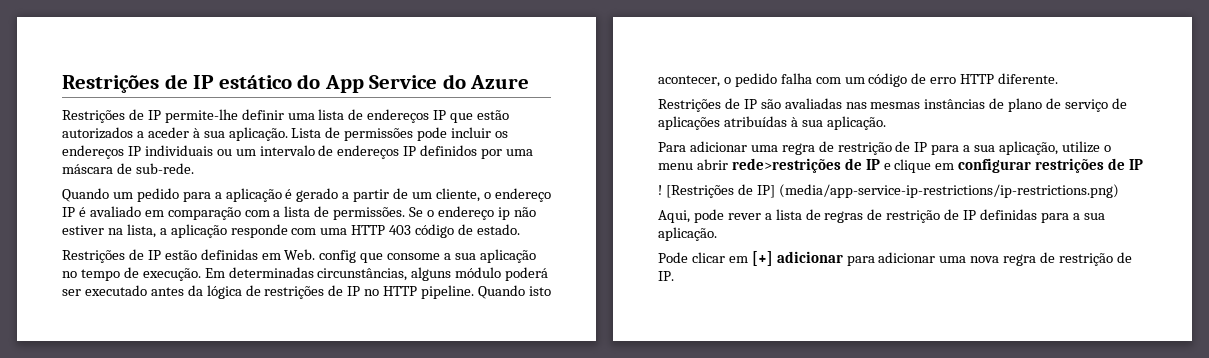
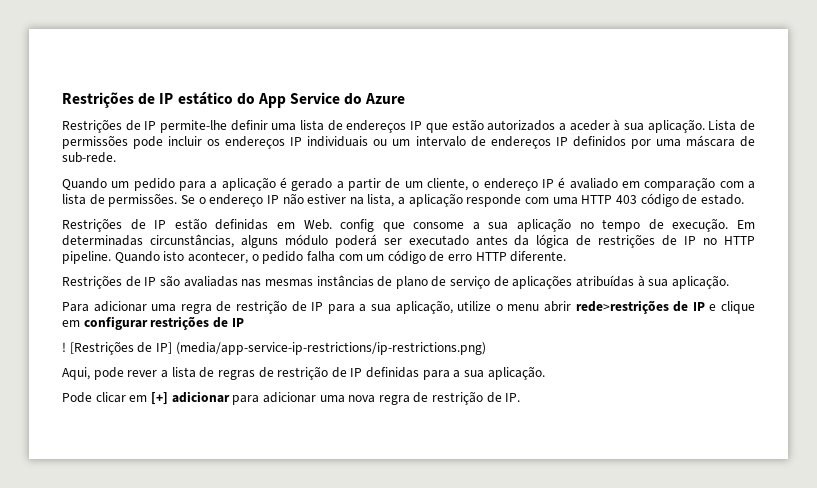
[497,207,510,220] ip -> [266,195,279,204] IP

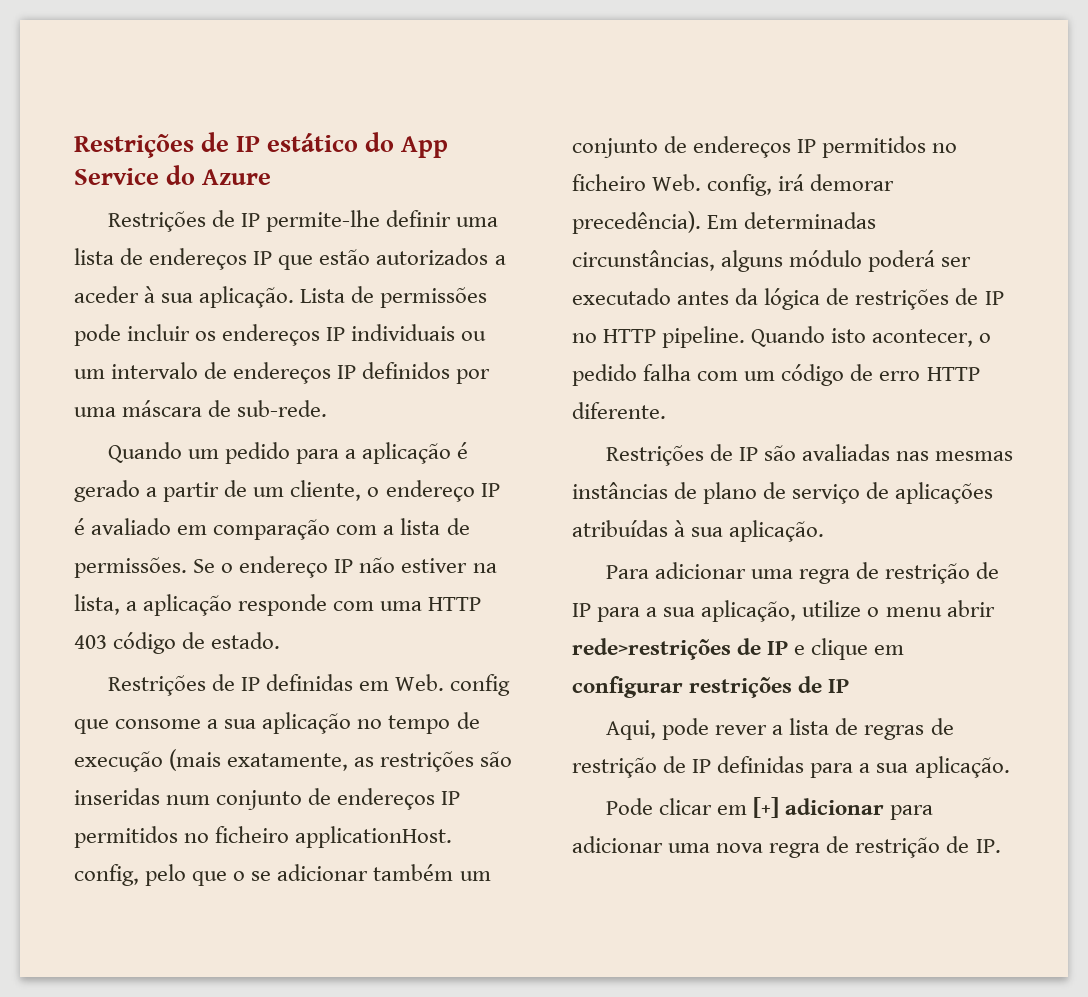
[174,218,207,230] estão -> (261, 684) none
[672,218,729,232] execução. -> [74,749,513,772] [74,788,461,810] [74,826,453,848] [74,864,491,886] [572,136,958,158] [572,174,895,196] [572,211,701,234] execução (mais exatamente, as restrições são inseridas num conjunto de endereços IP permitidos no ficheiro applicationHost. config, pelo que o se adicionar também um conjunto de endereços IP permitidos no ficheiro Web. config, irá demorar precedência).
[62,341,486,355] // ! [Restrições de IP] (media/app-service-ip-restrictions/ip-restrictions.png) -> (850, 686) none

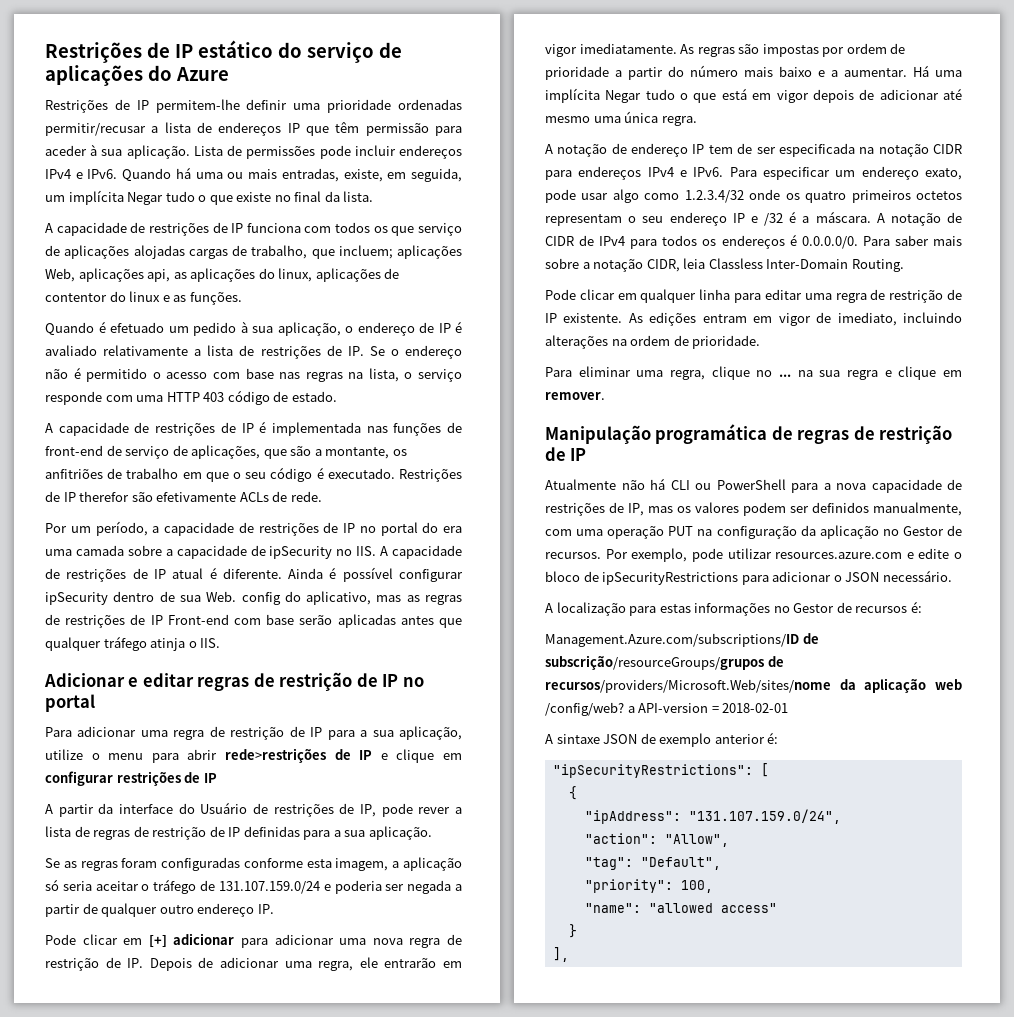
[401,136,449,158] [74,168,159,185] App Service -> [306,42,402,63] [45,65,143,86] serviço de aplicações
[266,210,381,232] permite-lhe -> [155,99,240,113] permitem-lhe
(499, 222) none -> [327,99,462,113] [45,123,159,136] prioridade ordenadas permitir/recusar a
[319,248,506,265] estão autorizados a -> [335,122,462,136] têm permissão para
[195,324,487,346] [74,362,491,384] [74,400,328,417] [108,442,469,464] [74,480,475,502] os endereços IP individuais ou um intervalo de endereços IP definidos por uma máscara de sub-rede. // Quando um pedido para a aplicação é gerado a partir de um cliente, o endereço -> [399,145,463,159] [45,167,462,182] [45,190,374,205] [45,222,462,236] [45,245,462,259] [45,268,400,282] [45,291,242,305] [45,321,434,336] endereços IPv4 e IPv6. Quando há uma ou mais entradas, existe, em seguida, um implícita Negar tudo o que existe no final da lista. // A capacidade de restrições de IP funciona com todos os que serviço de aplicações alojadas cargas de trabalho, que incluem; aplicações Web, aplicações api, as aplicações do linux, aplicações de contentor do linux e as funções. // Quando é efetuado um pedido à sua aplicação, o endereço de
[177,518,470,540] [74,556,497,578] [74,594,233,616] em comparação com a lista de permissões. Se o endereço IP não estiver na lista, a aplicação -> [103,345,463,359] [45,367,462,382] relativamente a lista de restrições de IP. Se o endereço não é permitido o acesso com base nas regras na lista, o serviço
[108,674,511,696] [74,712,480,734] [74,749,513,772] [74,788,461,810] [74,826,453,848] [74,864,491,886] [572,136,958,158] [572,174,895,196] [572,211,877,234] [572,250,972,272] [572,288,821,310] Restrições de IP definidas em Web. config que consome a sua aplicação no tempo de execução (mais exatamente, as restrições são inseridas num conjunto de endereços IP permitidos no ficheiro applicationHost. config, pelo que o se adicionar também um conjunto de endereços IP permitidos no ficheiro Web. config, irá demorar precedência). Em determinadas circunstâncias, alguns módulo poderá ser executado antes da lógica -> [45,421,462,436] [45,445,407,459] [45,467,462,482] [45,491,322,502] [45,521,234,536] A capacidade de restrições de IP é implementada nas funções de front-end de serviço de aplicações, que são a montante, os anfitriões de trabalho em que o seu código é executado. Restrições de IP therefor são efetivamente ACLs de rede. // Por um período, a capacidade
[603,326,992,348] [572,364,980,386] [572,402,666,419] [606,444,1014,466] [572,482,994,504] [572,520,825,542] HTTP pipeline. Quando isto acontecer, o pedido falha com um código de erro HTTP diferente. // Restrições de IP são avaliadas nas mesmas instâncias de plano de serviço de aplicações atribuídas à sua aplicação. -> [380,522,462,536] [45,545,462,559] [45,567,464,582] [45,591,463,605] [45,614,462,628] [45,636,221,651] [44,672,424,692] [45,694,95,712] portal do era uma camada sobre a capacidade de ipSecurity no IIS. A capacidade de restrições de IP atual é diferente. Ainda é possível configurar ipSecurity dentro de sua Web. config do aplicativo, mas as regras de restrições de IP Front-end com base serão aplicadas antes que qualquer tráfego atinja o IIS. // Adicionar e editar regras de restrição de IP no portal
(942, 612) none -> [151,753,179,763] para
[606,720,657,740] Aqui, -> [45,802,376,817] A partir da interface do Usuário de restrições de IP,
(1010, 767) none -> [45,857,462,871] [45,879,462,894] [45,903,274,917] // Se as regras foram configuradas conforme esta imagem, a aplicação só seria aceitar o tráfego de 131.107.159.0/24 e poderia ser negada a partir de qualquer outro endereço IP.
(1001, 846) none -> [149,957,463,971] [545,43,906,57] [545,65,962,80] [545,88,963,103] [545,111,697,126] [545,143,962,157] [545,166,962,180] [545,189,962,203] [545,211,962,226] [545,234,962,249] [545,258,904,272] [545,289,962,303] [545,312,962,326] [545,335,761,349] [545,366,962,380] [545,392,605,400] [545,424,953,445] [545,447,587,461] [545,478,962,493] [545,502,962,516] [545,525,962,539] [545,548,962,562] [545,570,952,585] [545,601,922,616] [545,633,819,647] [545,655,784,670] [545,678,962,693] [545,702,789,716] [545,732,779,747] [552,763,769,778] [568,786,577,800] [584,809,841,824] [584,833,729,847] [584,857,721,870] [584,879,713,893] [584,903,777,913] [568,924,577,938] [552,947,569,962] Depois de adicionar uma regra, ele entrarão em vigor imediatamente. As regras são impostas por ordem de prioridade a partir do número mais baixo e a aumentar. Há uma implícita Negar tudo o que está em vigor depois de adicionar até mesmo uma única regra. // A notação de endereço IP tem de ser especificada na notação CIDR para endereços IPv4 e IPv6. Para especificar um endereço exato, pode usar algo como 1.2.3.4/32 onde os quatro primeiros octetos representam o seu endereço IP e /32 é a máscara. A notação de CIDR de IPv4 para todos os endereços é 0.0.0.0/0. Para saber mais sobre a notação CIDR, leia Classless Inter-Domain Routing. // Pode clicar em qualquer linha para editar uma regra de restrição de IP existente. As edições entram em vigor de imediato, incluindo alterações na ordem de prioridade. // Para eliminar uma regra, clique no ... na sua regra e clique em remover. // Manipulação programática de regras de restrição de IP // Atualmente não há CLI ou PowerShell para a nova capacidade de restrições de IP, mas os valores podem ser definidos manualmente, com uma operação PUT na configuração da aplicação no Gestor de recursos. Por exemplo, pode utilizar resources.azure.com e edite o bloco de ipSecurityRestrictions para adicionar o JSON necessário. // A localização para estas informações no Gestor de recursos é: // Management.Azure.com/subscriptions/ID de subscrição/resourceGroups/grupos de recursos/providers/Microsoft.Web/sites/nome da aplicação web /config/web? a API-version = 2018-02-01 // A sintaxe JSON de exemplo anterior é: // "ipSecurityRestrictions": [ // { // "ipAddress": "131.107.159.0/24", // "action": "Allow", // "tag": "Default", // "priority": 100, // "name": "allowed access" // } // ],

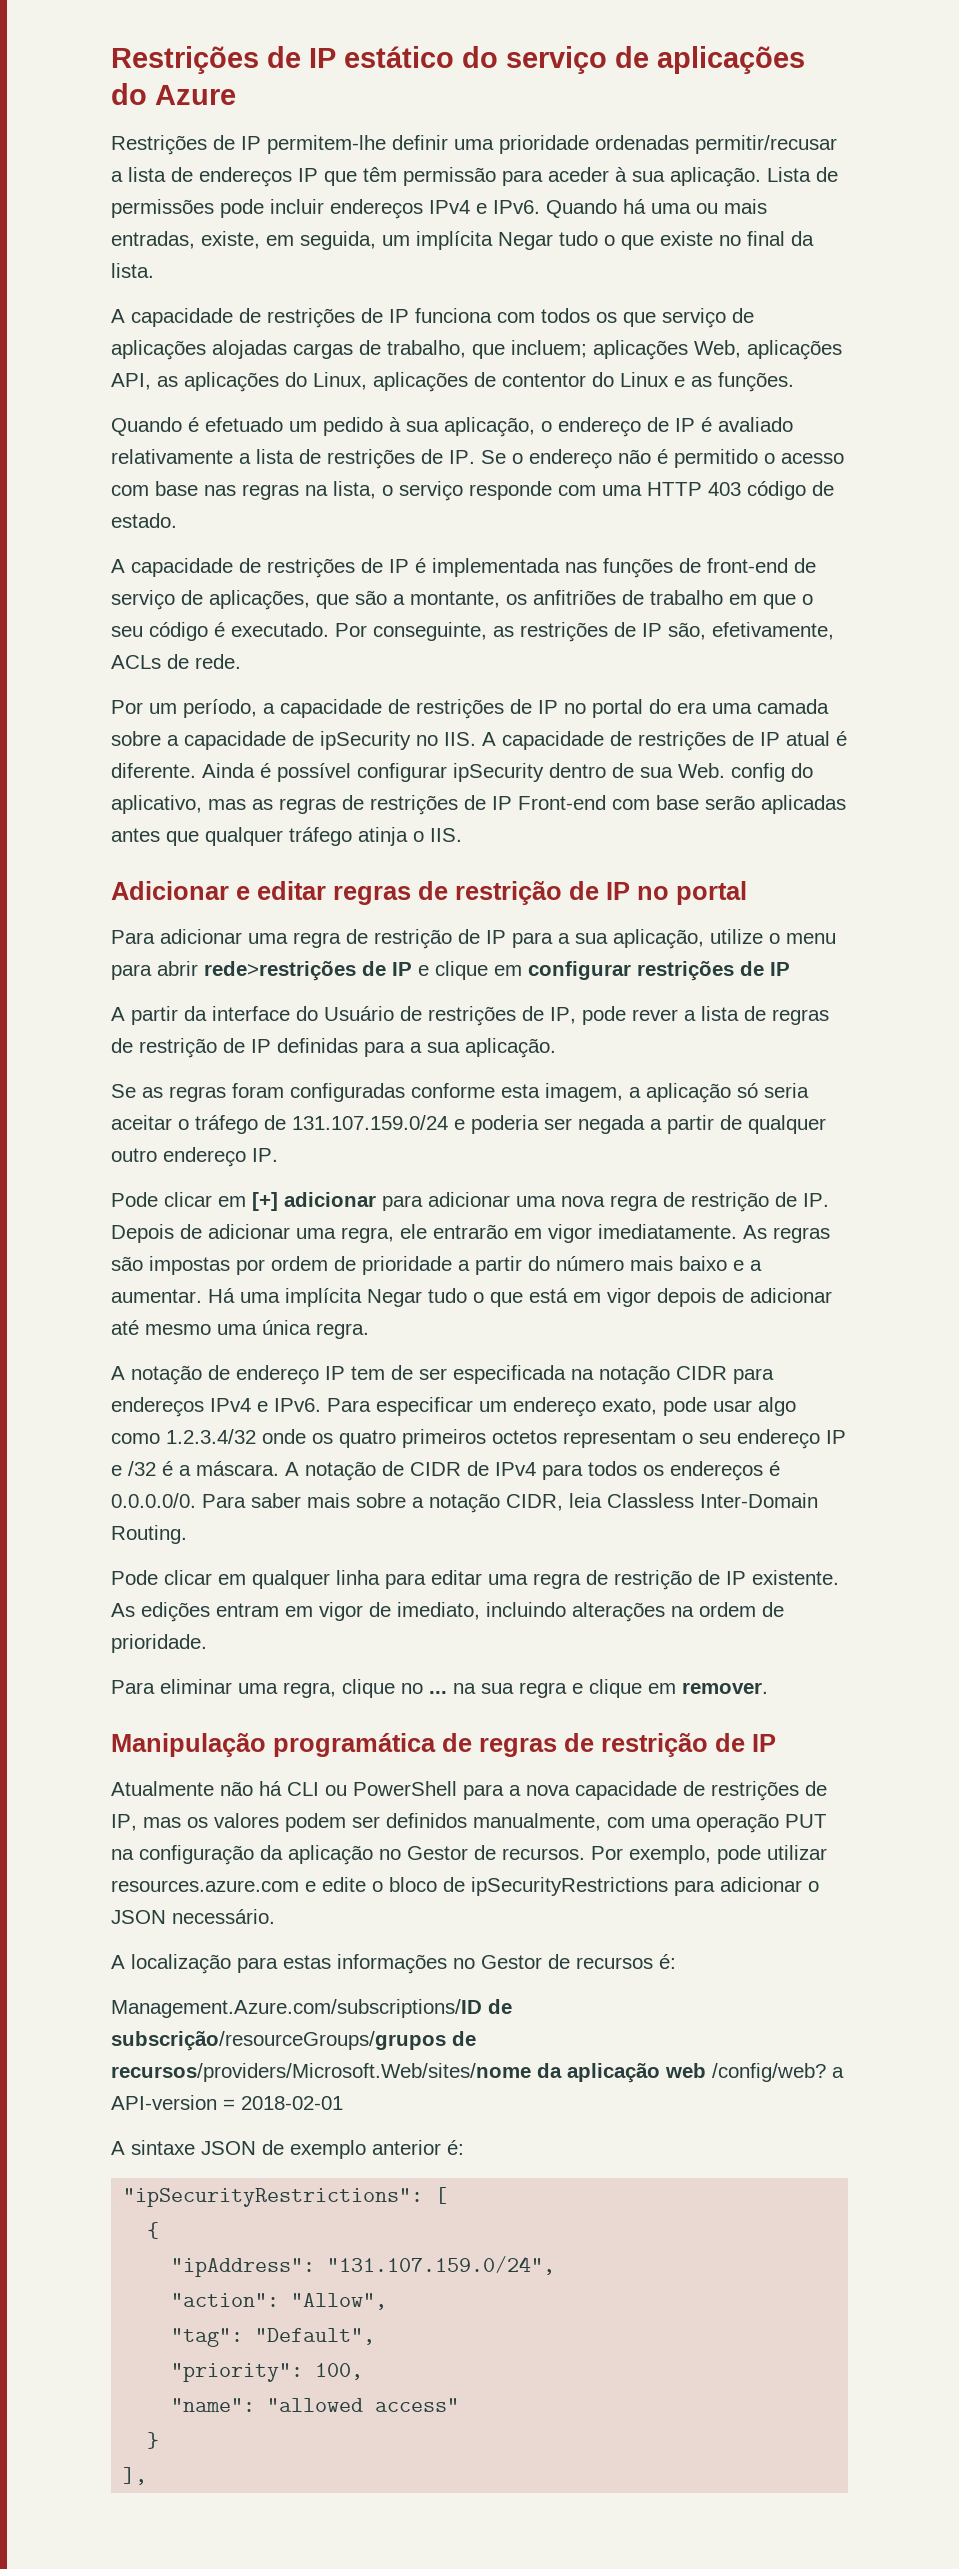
[147,269,171,282] api, -> [111,373,151,390] API,
[278,268,313,282] linux, -> [313,372,367,390] Linux,
[129,291,161,302] linux -> [620,372,669,387] Linux
[398,469,462,482] [45,491,237,502] Restrições de IP therefor são efetivamente -> [335,622,834,642] Por conseguinte, as restrições de IP são, efetivamente,

